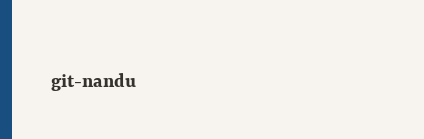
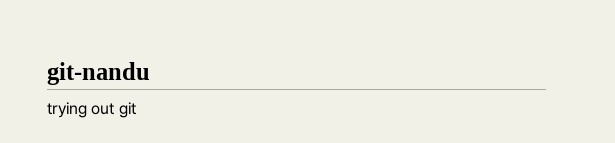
(136, 82) none -> [47,102,136,118] // trying out git

